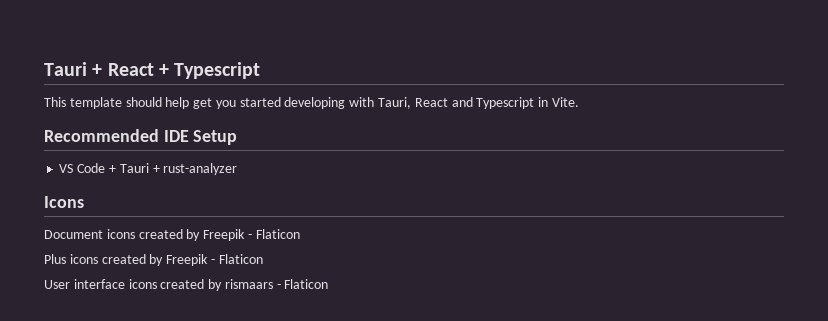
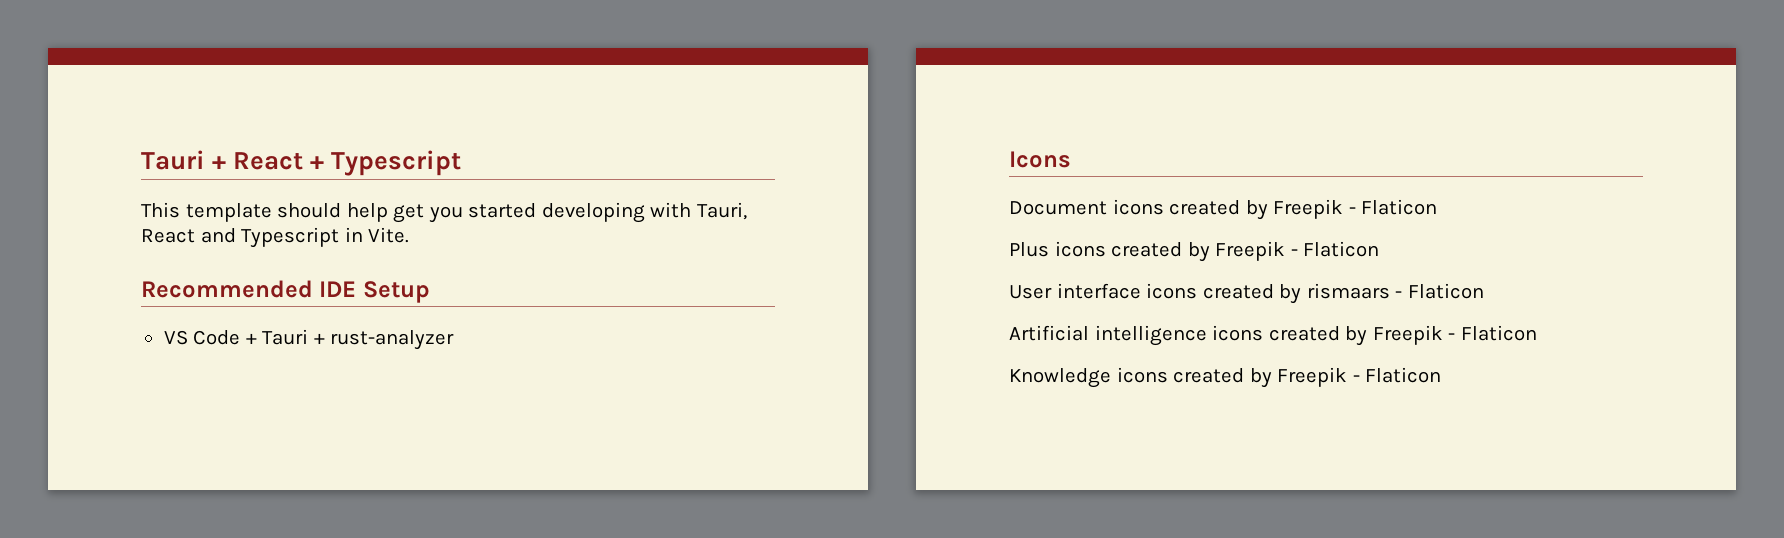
(329, 284) none -> [1009,325,1537,346] [1009,367,1442,388] // Artificial intelligence icons created by Freepik - Flaticon // Knowledge icons created by Freepik - Flaticon

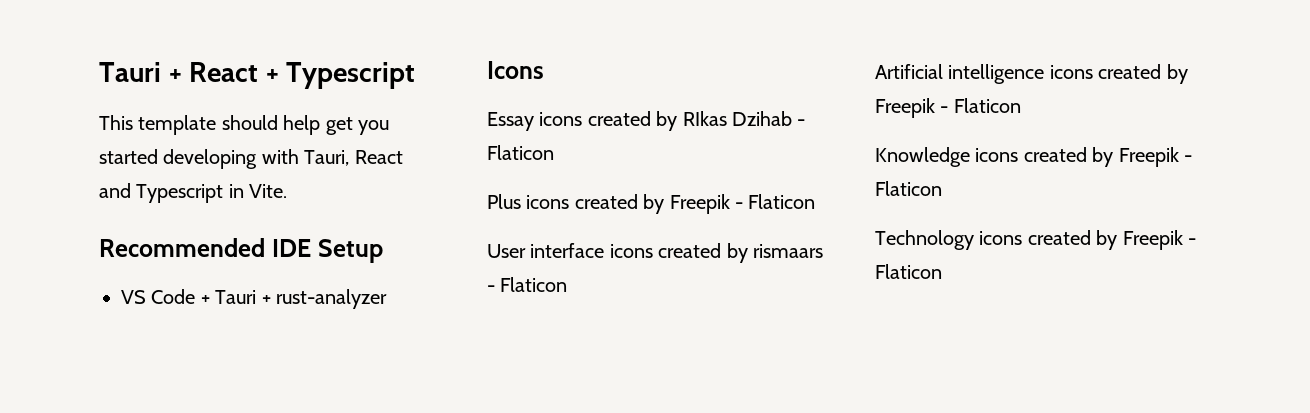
[1009,199,1344,220] Document icons created by Freepik -> [487,111,792,131] Essay icons created by RIkas Dzihab
(1442, 375) none -> [875,230,1196,250] [875,264,942,279] // Technology icons created by Freepik - Flaticon

